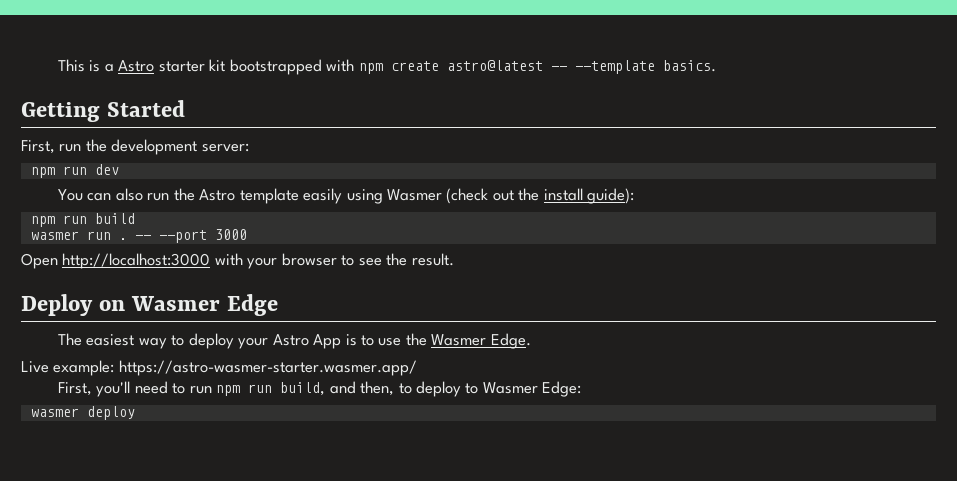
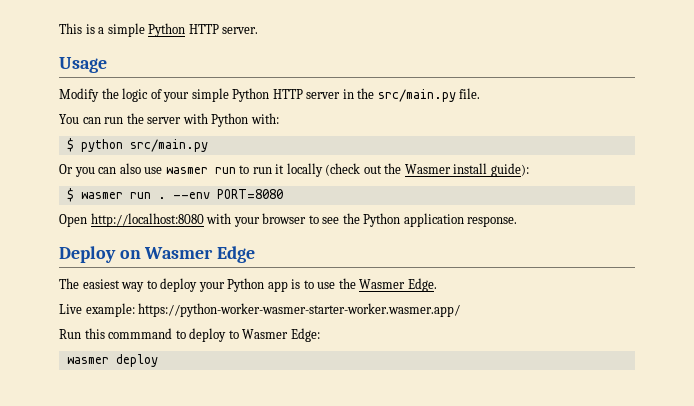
[118,59,716,75] [21,100,185,122] [21,139,249,155] [30,164,119,178] Astro starter kit bootstrapped with npm create astro@latest -- --template basics. // Getting Started // First, run the development server: // npm run dev -> [107,23,259,37] [59,57,107,73] [59,88,481,102] simple Python HTTP server. // Usage // Modify the logic of your simple Python HTTP server in the src/main.py file.
[115,188,443,204] also run the Astro template easily using Wasmer -> [104,113,279,127] [66,138,208,152] [59,163,323,177] run the server with Python with: // $ python src/main.py // Or you can also use wasmer run to run it locally
(540, 194) none -> [404,164,451,174] Wasmer
[30,213,135,227] [30,229,247,243] npm run build // wasmer run . -- --port 3000 -> [66,188,283,202] $ wasmer run . --env PORT=8080
[62,253,211,269] http://localhost:3000 -> [90,213,204,227] http://localhost:8080
[411,253,454,266] result. -> [363,213,518,227] Python application response.
[272,334,342,349] Astro App -> [227,278,288,292] Python app
[118,360,417,376] [57,381,395,397] https://astro-wasmer-starter.wasmer.app/ // First, you'll need to run npm run build, and then, -> [138,303,461,317] [59,328,173,339] https://python-worker-wasmer-starter-worker.wasmer.app/ // Run this commmand

